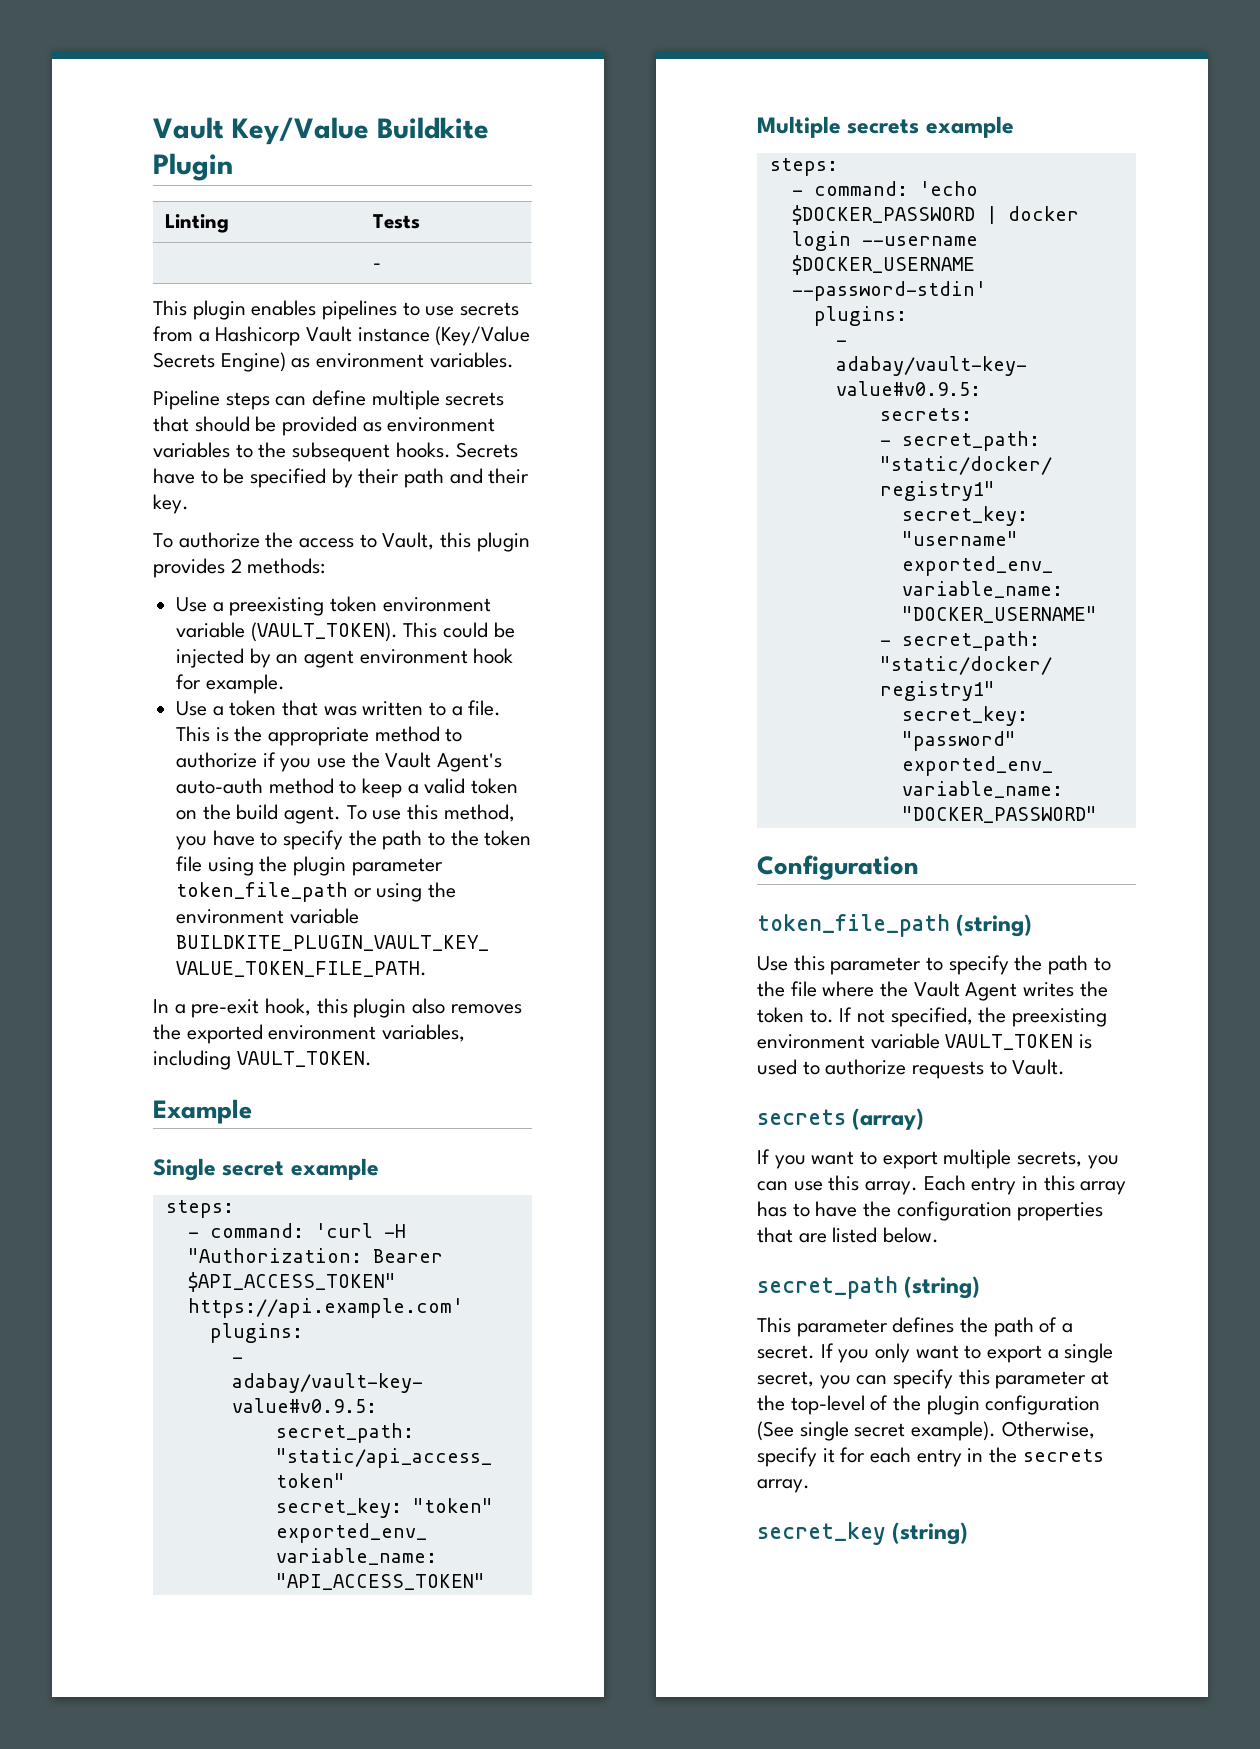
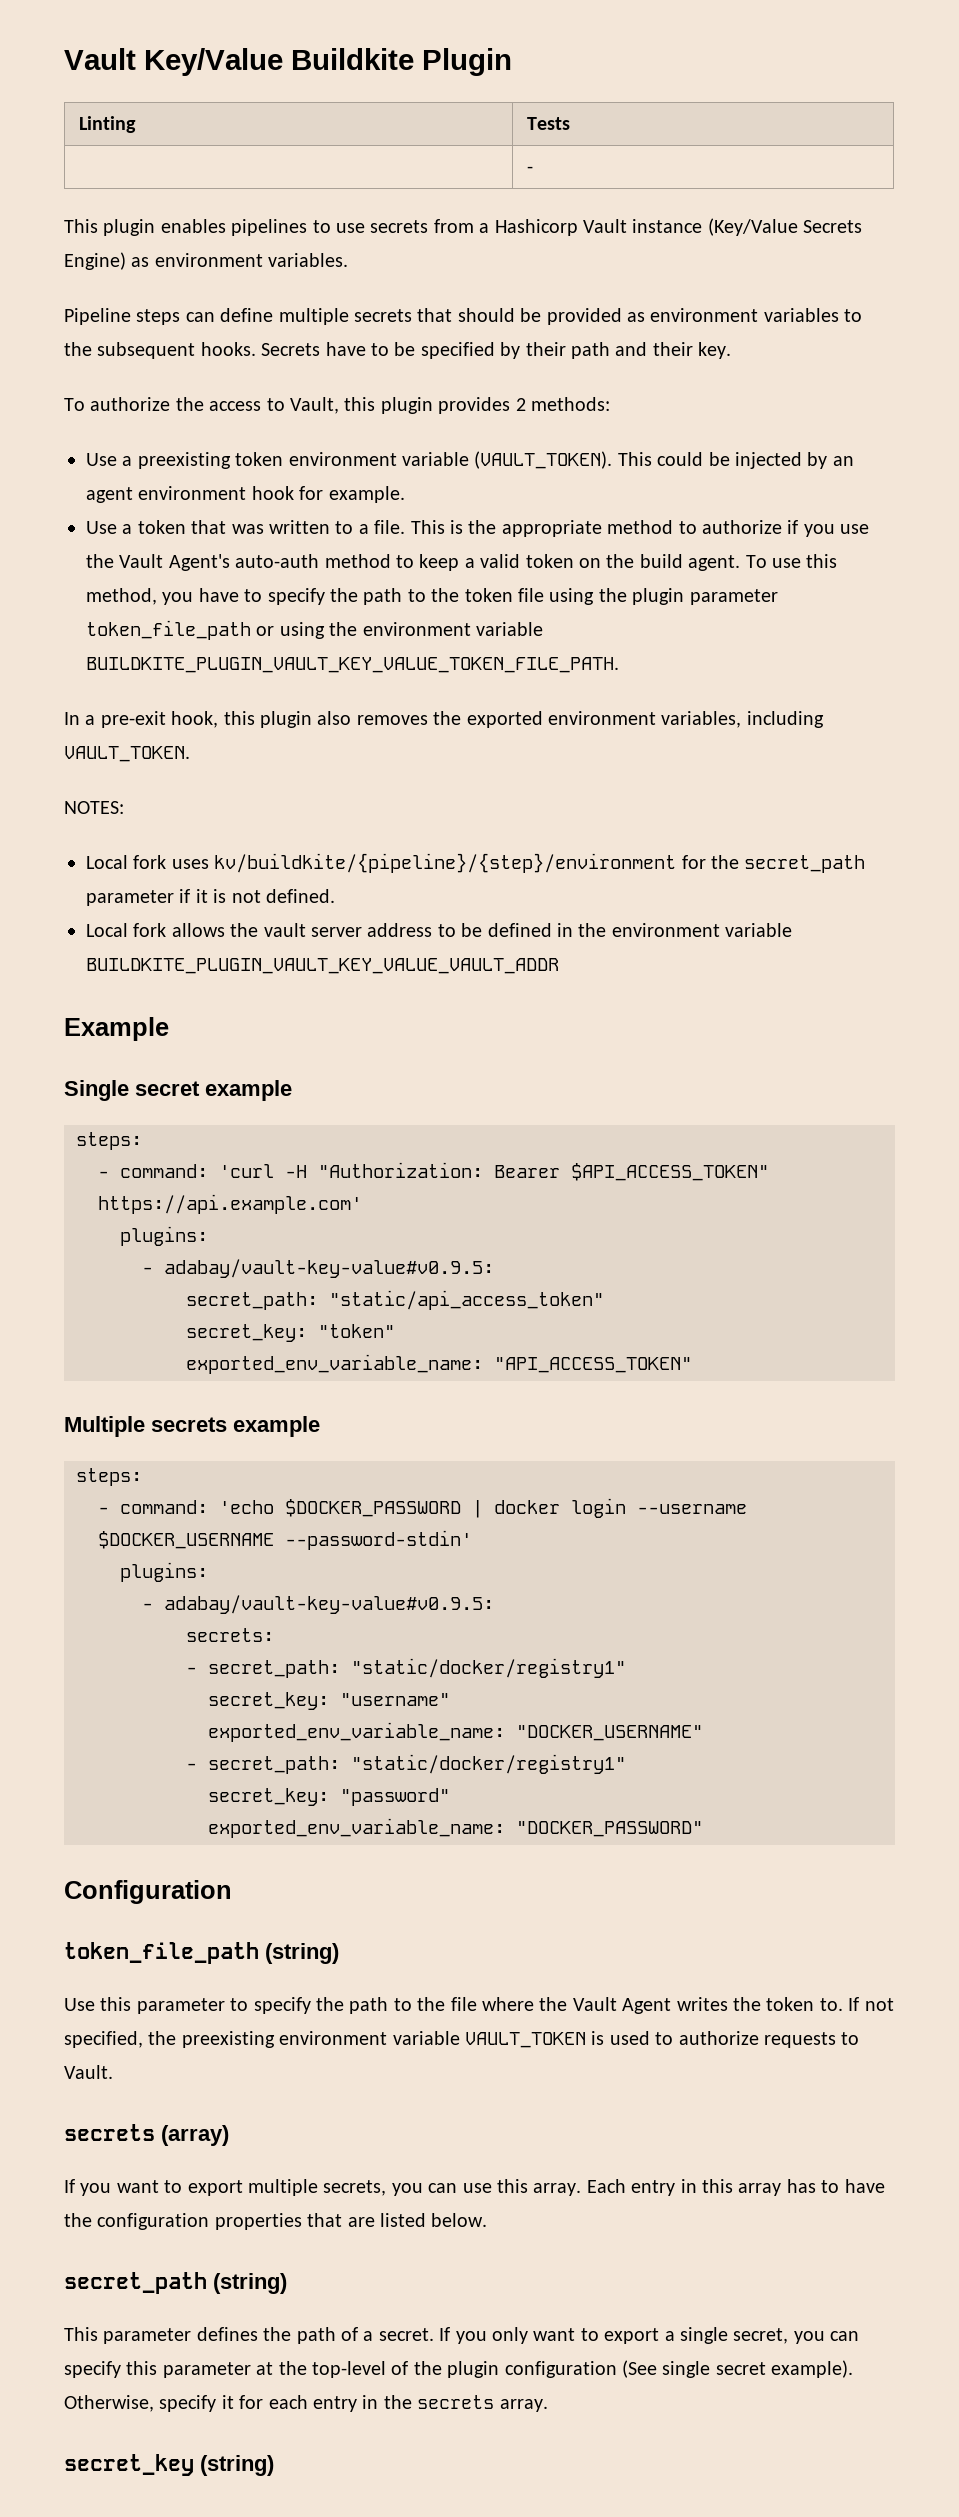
(372, 1059) none -> [64,801,124,814] [86,853,866,873] [86,889,335,906] [86,923,793,937] [86,958,559,974] // NOTES: // Local fork uses kv/buildkite/{pipeline}/{step}/environment for the secret_path parameter if it is not defined. // Local fork allows the vault server address to be defined in the environment variable BUILDKITE_PLUGIN_VAULT_KEY_VALUE_VAULT_ADDR

